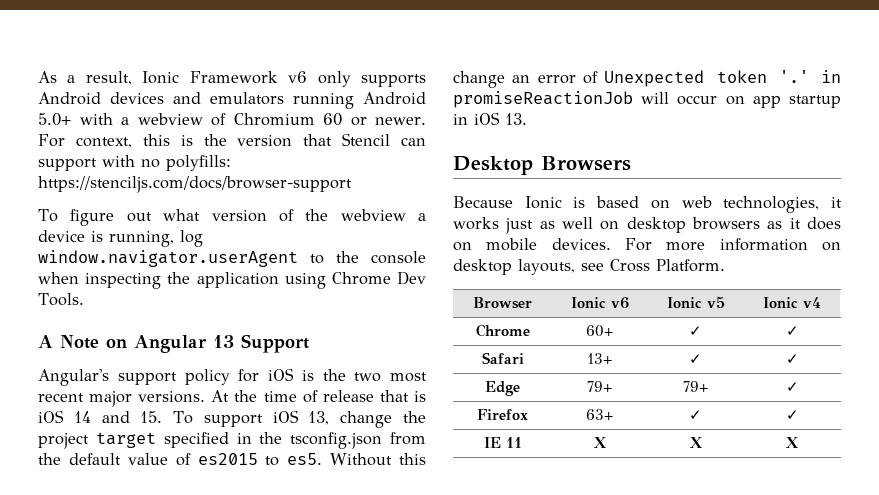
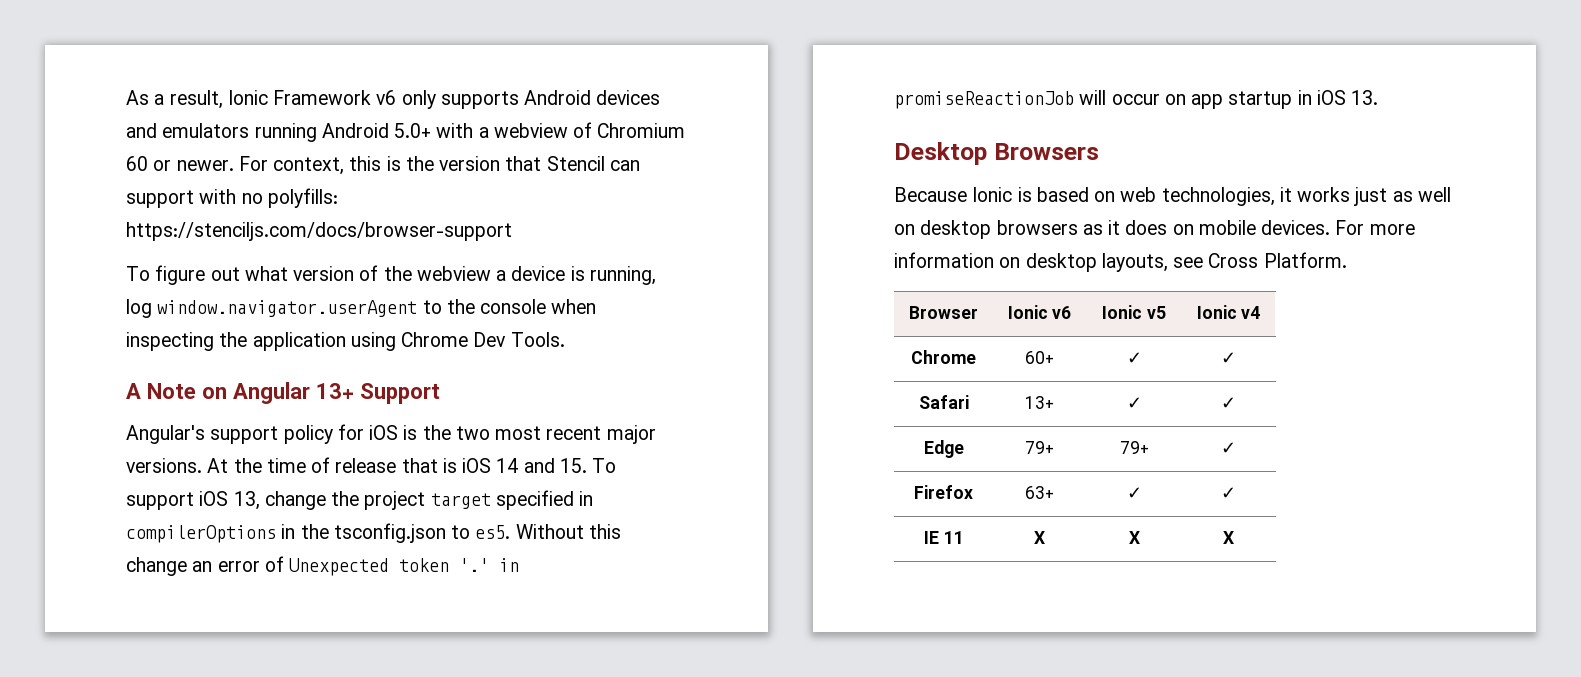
[213,335,234,348] 13 -> [316,383,354,399] 13+
[259,432,427,449] [38,453,258,466] the tsconfig.json from the default value of es2015 -> [126,523,446,543] compilerOptions in the tsconfig.json

